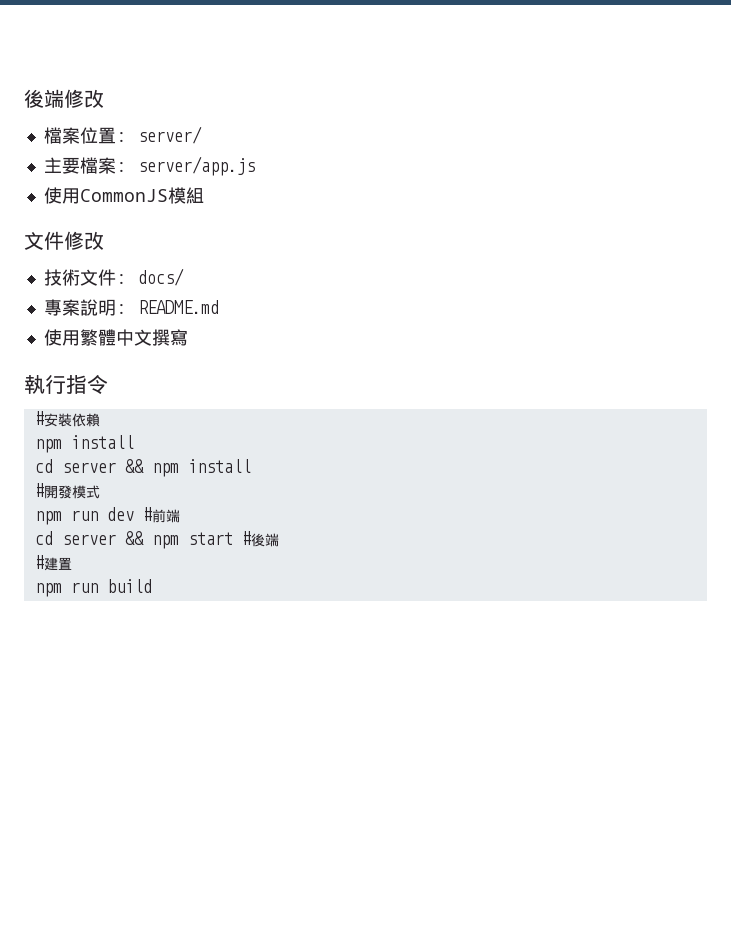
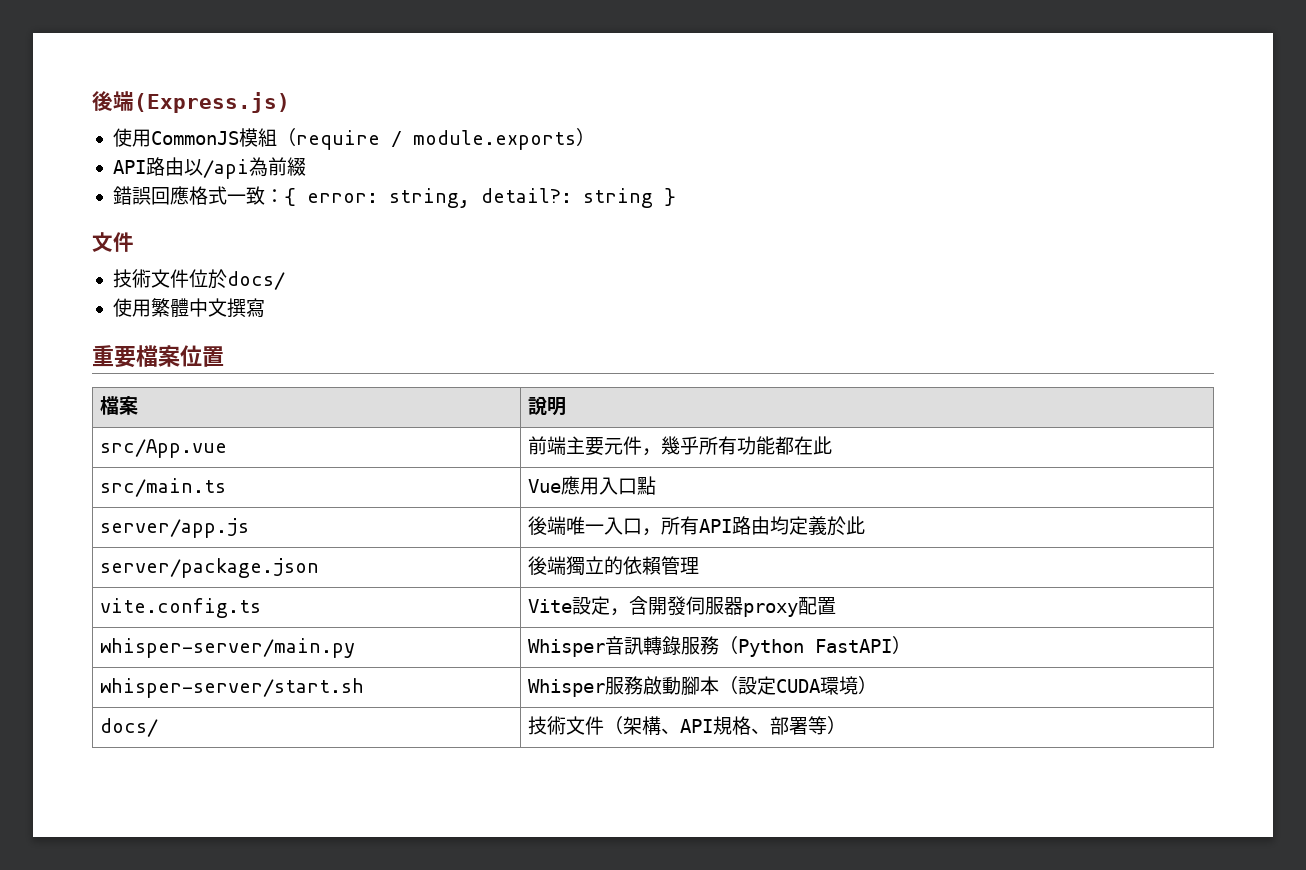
[24,89,104,108] [43,126,202,144] [43,156,255,176] [43,187,204,204] [24,231,104,250] [43,268,184,286] [43,299,219,316] 後端修改 // 檔案位置: server/ // 主要檔案: server/app.js // 使用CommonJS模組 // 文件修改 // 技術文件: docs/ // 專案說明: README.md -> [92,91,290,113] [112,128,595,150] [112,157,306,179] [112,186,676,208] [92,232,134,252] [112,269,285,290] 後端(Express.js) // 使用CommonJS模組（require / module.exports） // API路由以/api為前綴 // 錯誤回應格式一致：{ error: string, detail?: string } // 文件 // 技術文件位於docs/
[24,374,108,395] [34,411,100,427] [34,435,134,453] [34,459,251,477] [34,483,100,499] [34,507,180,525] [34,531,279,549] [34,555,72,571] [34,579,152,597] 執行指令 // #安裝依賴 // npm install // cd server && npm install // #開發模式 // npm run dev #前端 // cd server && npm start #後端 // #建置 // npm run build -> [92,345,224,368] [99,396,138,415] [527,396,566,416] [99,439,227,458] [527,436,832,456] [99,478,226,497] [527,476,656,495] [99,518,249,538] [527,516,865,536] [99,558,319,578] [527,556,699,576] [99,598,261,618] [527,596,836,617] [99,638,355,658] [527,636,911,657] [99,678,364,698] [527,676,877,697] [99,718,158,737] [527,716,846,735] 重要檔案位置 // 檔案 | 說明 // src/App.vue | 前端主要元件，幾乎所有功能都在此 // src/main.ts | Vue應用入口點 // server/app.js | 後端唯一入口，所有API路由均定義於此 // server/package.json | 後端獨立的依賴管理 // vite.config.ts | Vite設定，含開發伺服器proxy配置 // whisper-server/main.py | Whisper音訊轉錄服務（Python FastAPI） // whisper-server/start.sh | Whisper服務啟動腳本（設定CUDA環境） // docs/ | 技術文件（架構、API規格、部署等）

